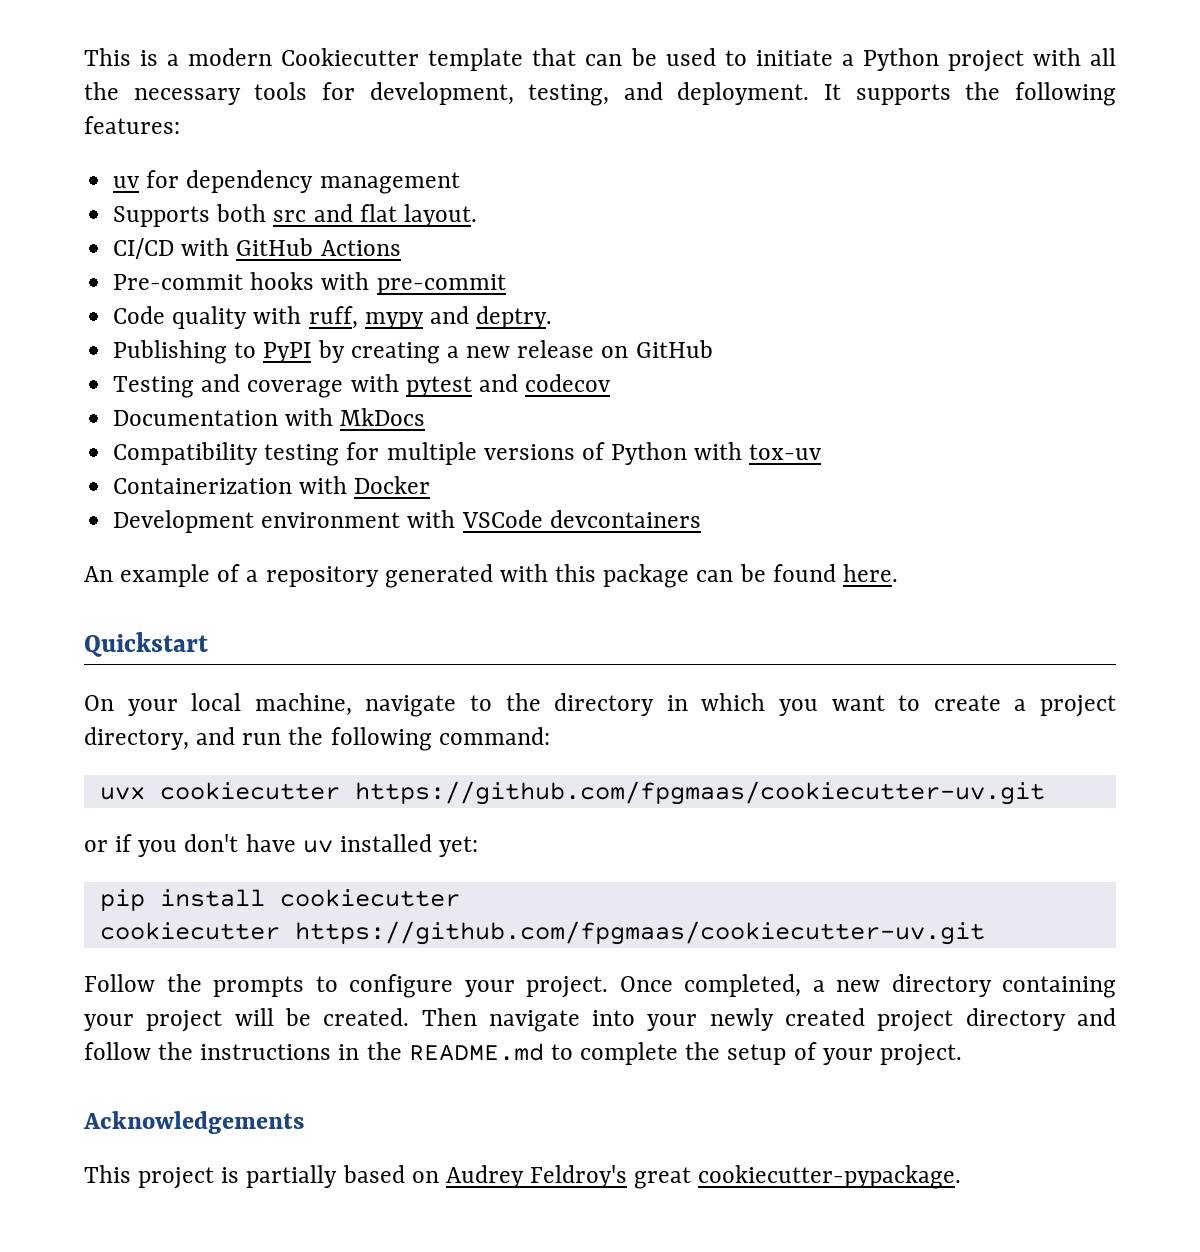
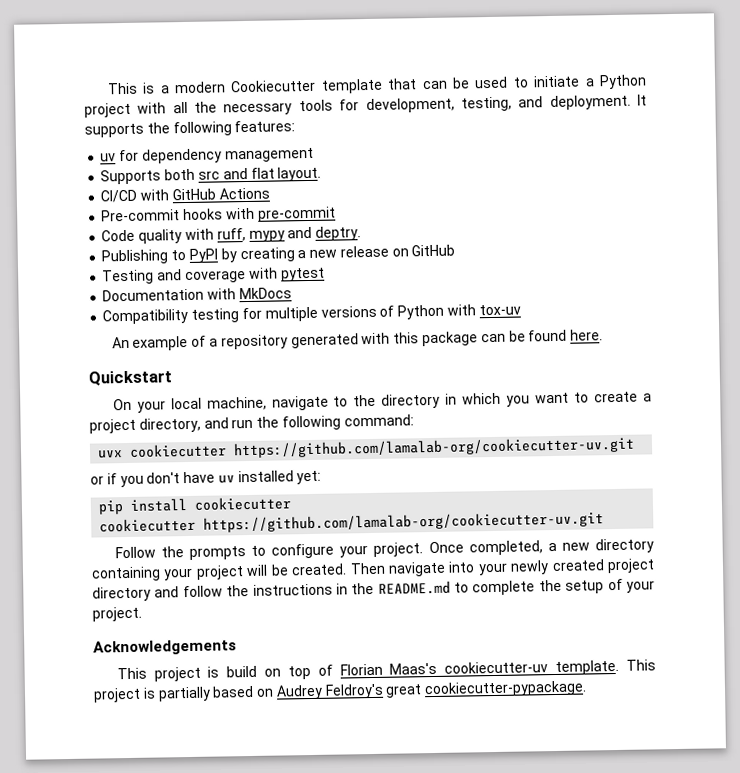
[478,374,611,392] and codecov -> (325, 274) none
[113,476,431,494] [113,510,701,533] // Containerization with Docker // Development environment with VSCode devcontainers -> (521, 310) none
[354,781,1045,805] https://github.com/fpgmaas/cookiecutter-uv.git -> [233,436,636,459] https://github.com/lamalab-org/cookiecutter-uv.git
[294,921,985,945] https://github.com/fpgmaas/cookiecutter-uv.git -> [203,511,605,533] https://github.com/lamalab-org/cookiecutter-uv.git
(240, 1175) none -> [226,659,656,680] [93,687,156,703] build on top of Florian Maas's cookiecutter-uv template. This project is

